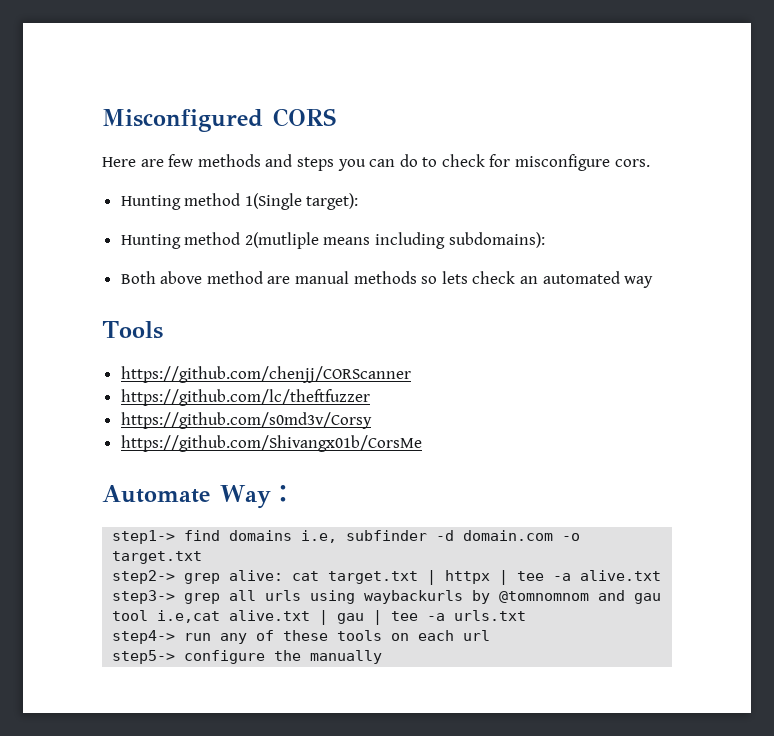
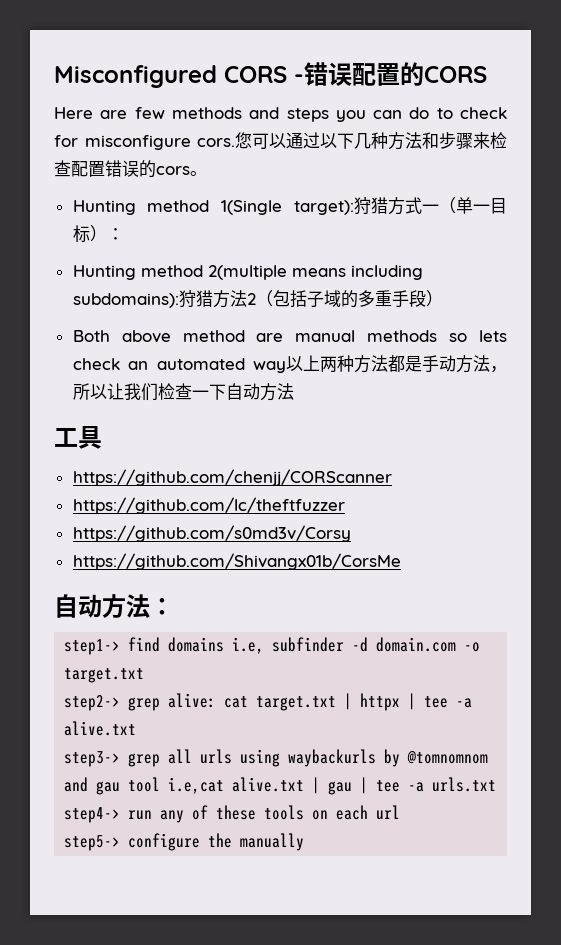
(336, 117) none -> [294,62,487,86] -错误配置的CORS
[120,193,359,210] [120,232,319,249] // Hunting method 1(Single target): // Hunting method 2(mutliple -> [235,132,507,150] [54,160,207,178] [72,197,507,215] [72,225,124,243] [72,265,287,280] 您可以通过以下几种方法和步骤来检查配置错误的cors。 // Hunting method 1(Single target):狩猎方式一（单一目标）： // Hunting method 2(multiple
(545, 240) none -> [178,290,443,308] 狩猎方法2（包括子域的多重手段）
[102,321,163,339] // Tools -> [286,355,507,373] [72,383,294,401] [54,426,102,449] 以上两种方法都是手动方法，所以让我们检查一下自动方法 // 工具
[102,485,271,509] Automate Way -> [54,594,150,618] 自动方法

